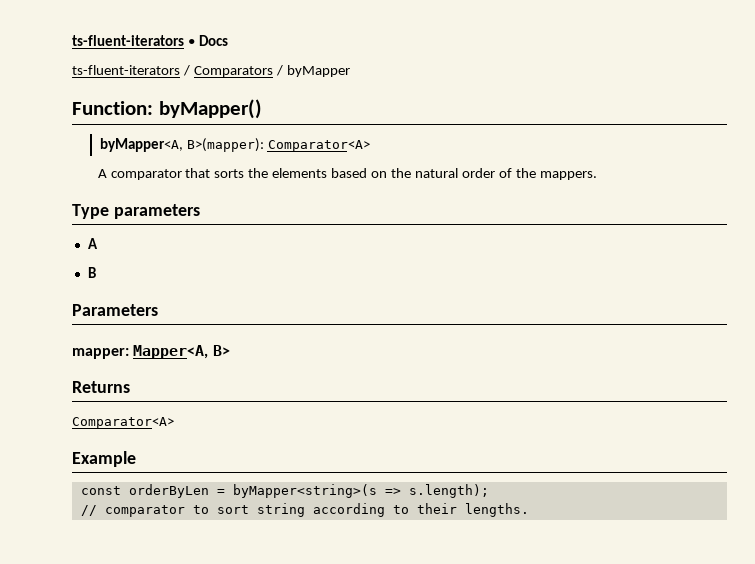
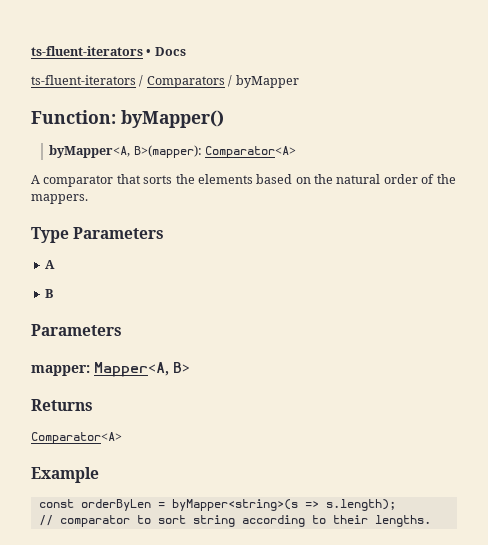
[113,204,200,219] parameters -> [73,227,165,239] Parameters

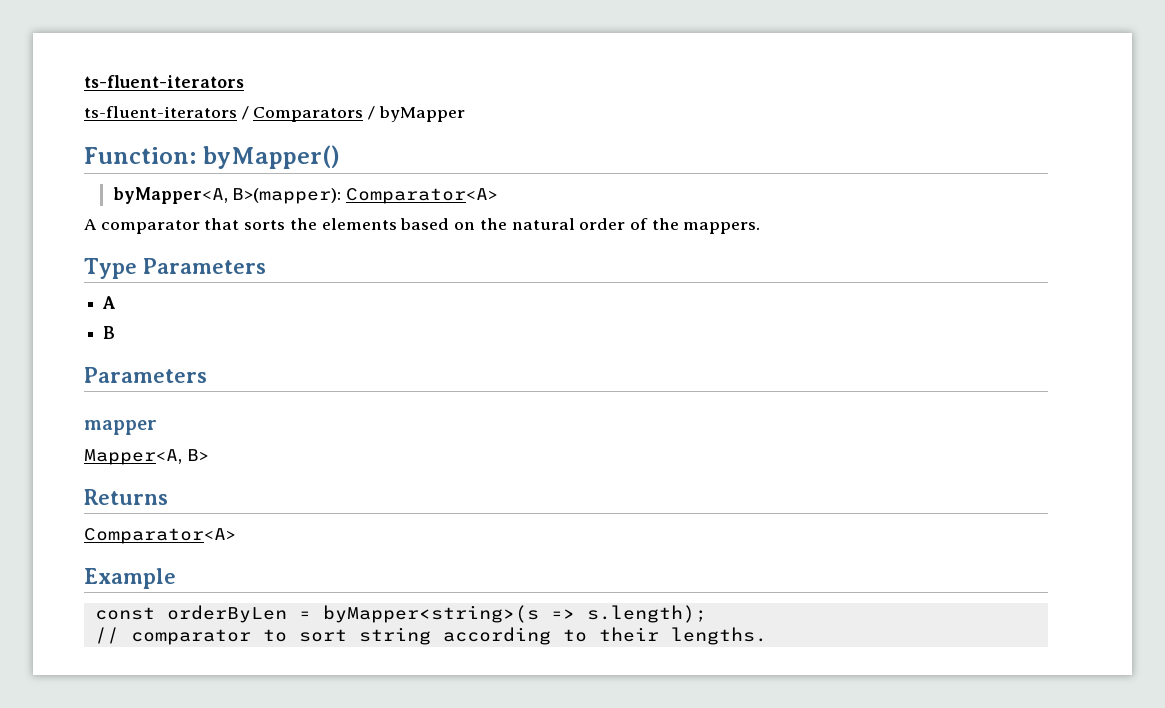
[31,46,186,56] ts-fluent-iterators • Docs -> [84,75,244,88] ts-fluent-iterators
[31,365,90,376] mapper: -> [84,420,157,435] mapper //

